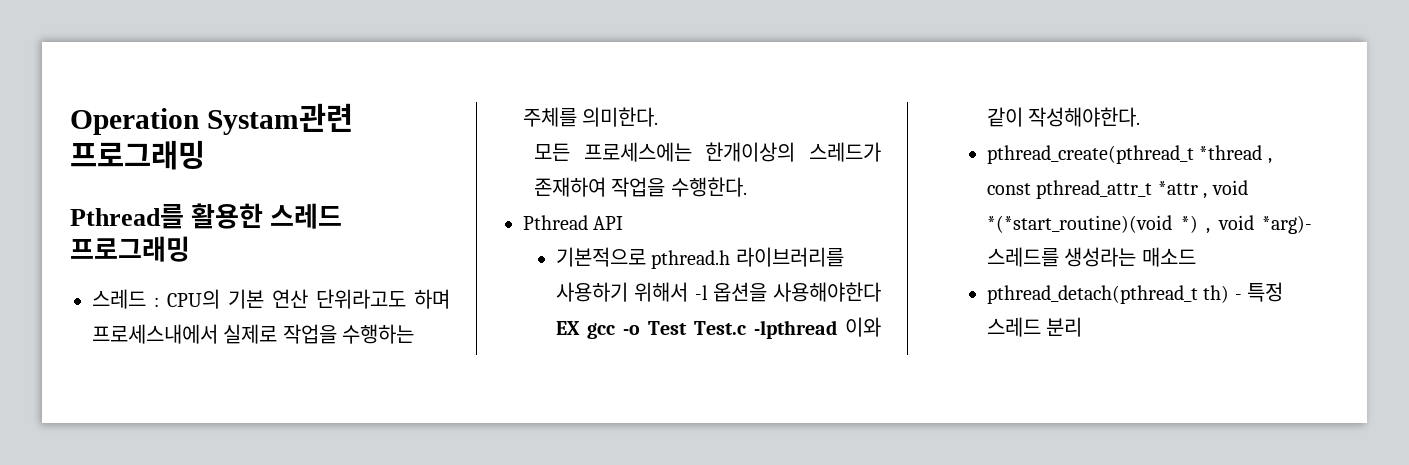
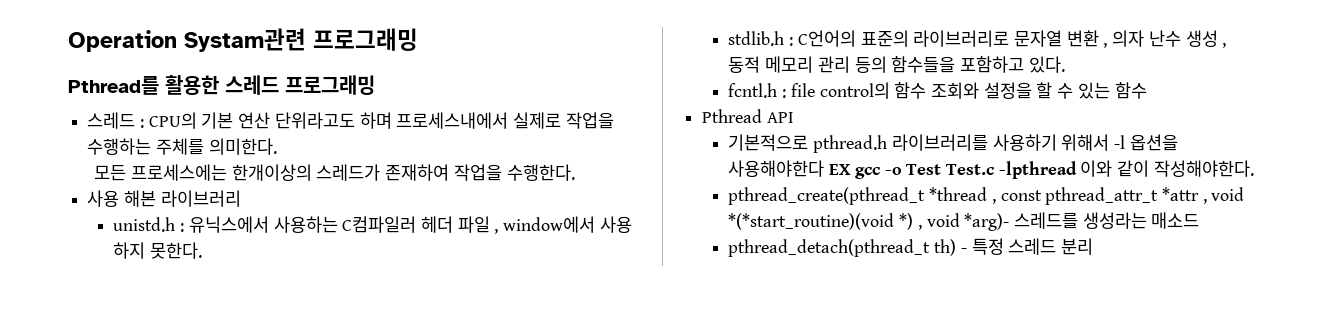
(747, 187) none -> [87,190,241,207] [113,216,632,234] [113,242,203,259] [728,30,1227,48] [728,56,1065,73] [728,82,1147,99] // 사용 해본 라이브러리 // unistd.h : 유닉스에서 사용하는 C컴파일러 헤더 파일 , window에서 사용 하지 못한다. // stdlib.h : C언어의 표준의 라이브러리로 문자열 변환 , 의자 난수 생성 , 동적 메모리 관리 등의 함수들을 포함하고 있다. // fcntl.h : file control의 함수 조회와 설정을 할 수 있는 함수

